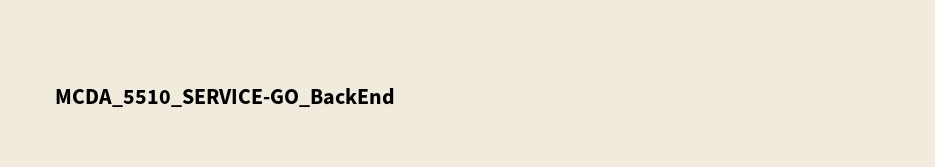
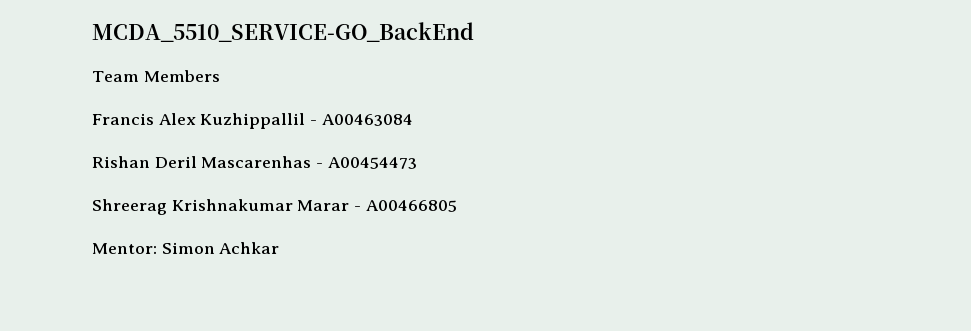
(395, 97) none -> [92,70,220,82] [92,113,413,129] [92,156,417,169] [92,199,457,215] [92,242,280,254] // Team Members // Francis Alex Kuzhippallil - A00463084 // Rishan Deril Mascarenhas - A00454473 // Shreerag Krishnakumar Marar - A00466805 // Mentor: Simon Achkar

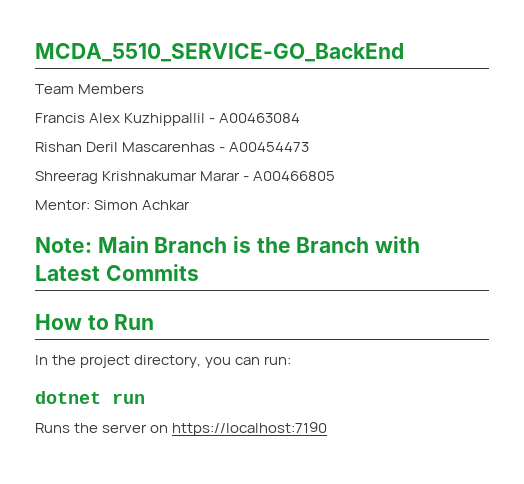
(280, 248) none -> [35,236,421,253] [35,264,199,281] [35,314,155,330] [35,355,292,368] [35,391,145,404] [35,422,328,436] // Note: Main Branch is the Branch with Latest Commits // How to Run // In the project directory, you can run: // dotnet run // Runs the server on https://localhost:7190

